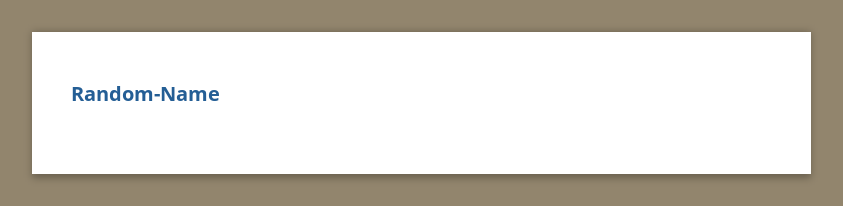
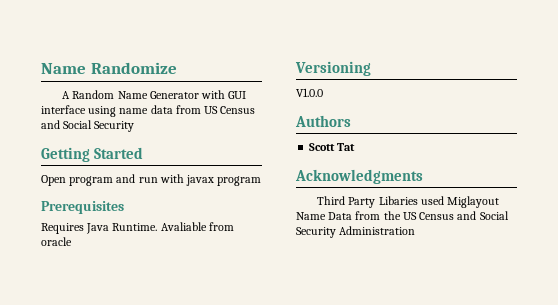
[71,86,220,101] Random-Name -> [41,62,177,74] [62,90,247,99] [41,105,256,117] [41,120,135,132] [41,147,144,162] [41,174,262,186] [41,201,124,214] [41,222,234,234] [41,237,72,246] [295,61,371,76] [296,88,323,97] [295,115,351,127] [309,143,356,151] [295,169,423,184] [317,196,500,208] [296,211,509,220] [296,226,416,238] Name Randomize // A Random Name Generator with GUI interface using name data from US Census and Social Security // Getting Started // Open program and run with javax program // Prerequisites // Requires Java Runtime. Avaliable from oracle // Versioning // V1.0.0 // Authors // Scott Tat // Acknowledgments // Third Party Libaries used Miglayout Name Data from the US Census and Social Security Administration

